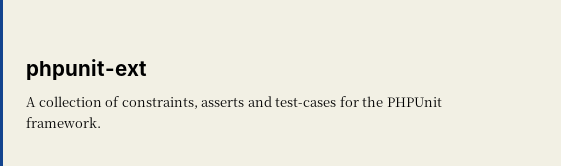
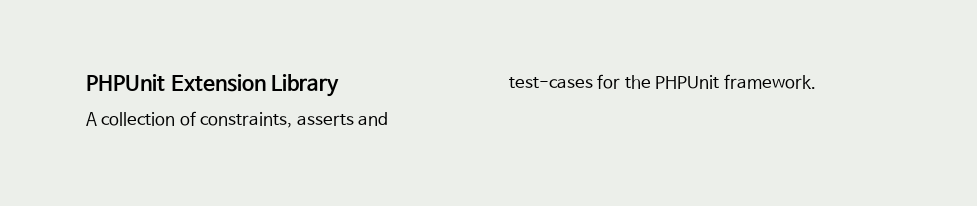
[26,59,147,80] phpunit-ext -> [86,74,340,97] PHPUnit Extension Library

